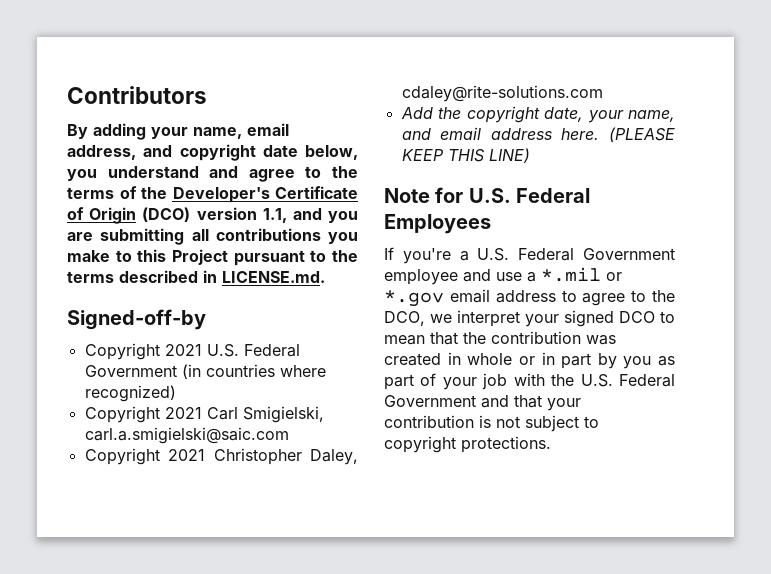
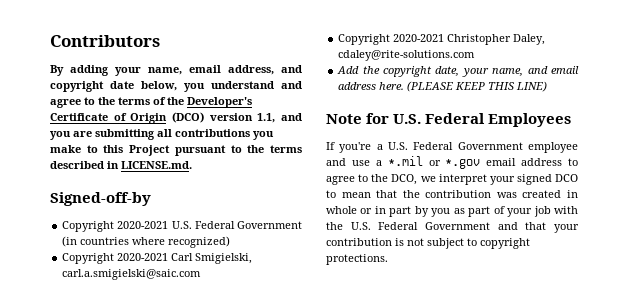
[164,344,202,356] 2021 -> [117,221,169,229] 2020-2021
[164,407,202,419] 2021 -> [117,253,169,261] 2020-2021
[168,449,206,461] 2021 -> [393,34,445,42] 2020-2021

